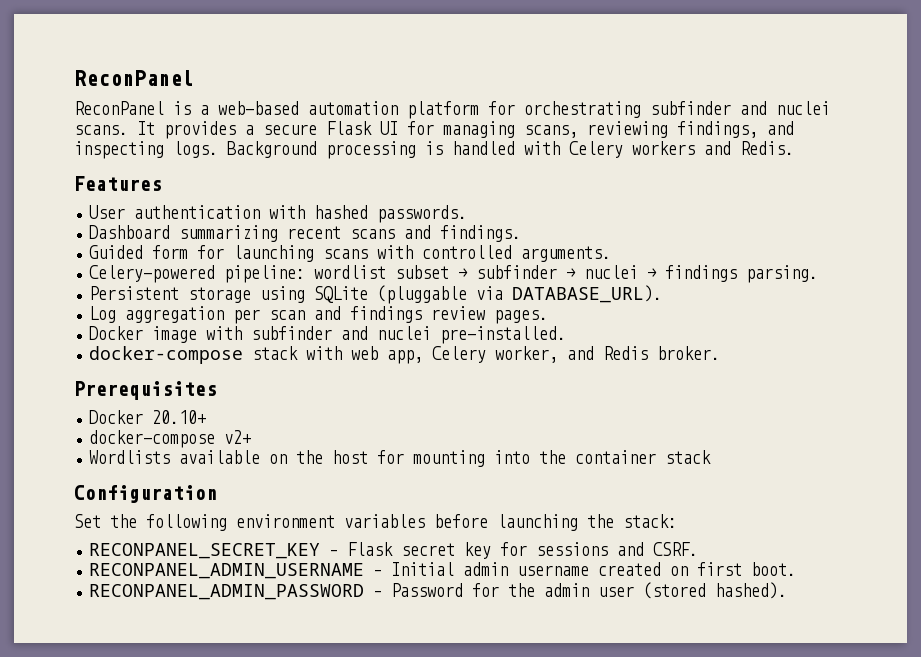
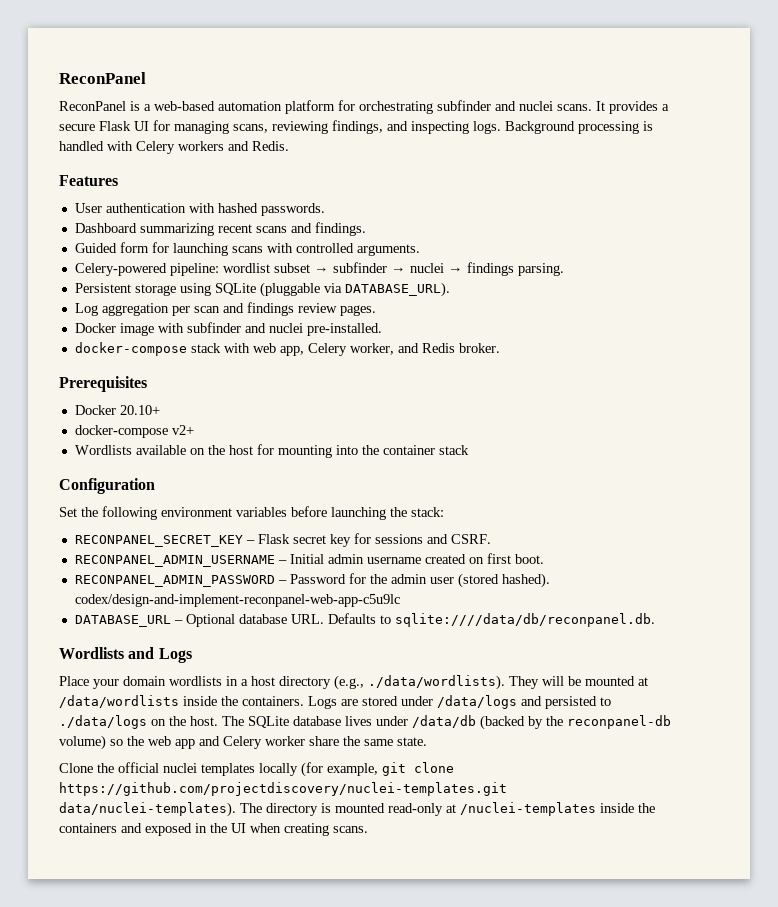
(788, 590) none -> [74,594,400,607] [74,613,655,627] [59,647,192,663] [59,675,648,690] [59,695,611,709] [59,715,671,730] [59,735,427,750] [59,762,454,777] [59,782,507,796] [59,802,655,817] [59,823,368,836] codex/design-and-implement-reconpanel-web-app-c5u9lc // DATABASE_URL – Optional database URL. Defaults to sqlite:////data/db/reconpanel.db. // Wordlists and Logs // Place your domain wordlists in a host directory (e.g., ./data/wordlists). They will be mounted at /data/wordlists inside the containers. Logs are stored under /data/logs and persisted to ./data/logs on the host. The SQLite database lives under /data/db (backed by the reconpanel-db volume) so the web app and Celery worker share the same state. // Clone the official nuclei templates locally (for example, git clone https://github.com/projectdiscovery/nuclei-templates.git data/nuclei-templates). The directory is mounted read-only at /nuclei-templates inside the containers and exposed in the UI when creating scans.

